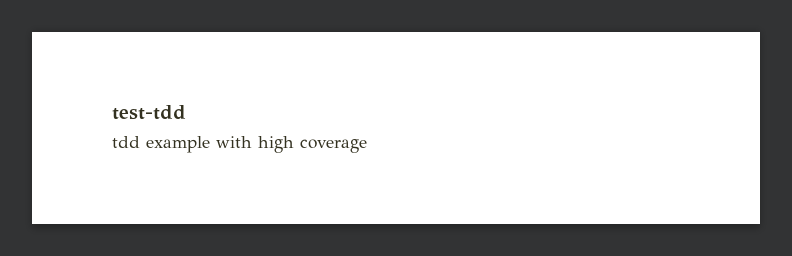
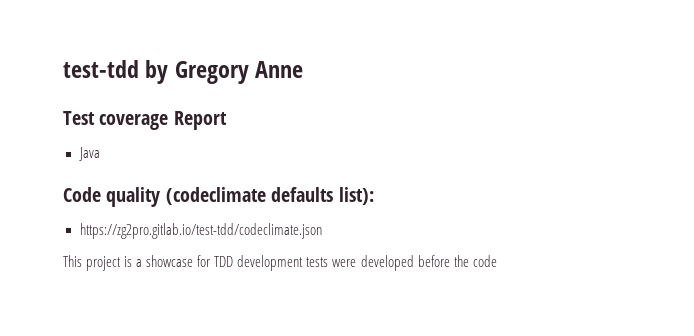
[112,136,367,153] // tdd example with high coverage -> [145,60,304,84] [63,111,227,130] [78,147,100,161] [63,187,374,207] [79,223,322,239] [63,255,497,271] by Gregory Anne // Test coverage Report // Java // Code quality (codeclimate defaults list): // https://zg2pro.gitlab.io/test-tdd/codeclimate.json // This project is a showcase for TDD development tests were developed before the code

